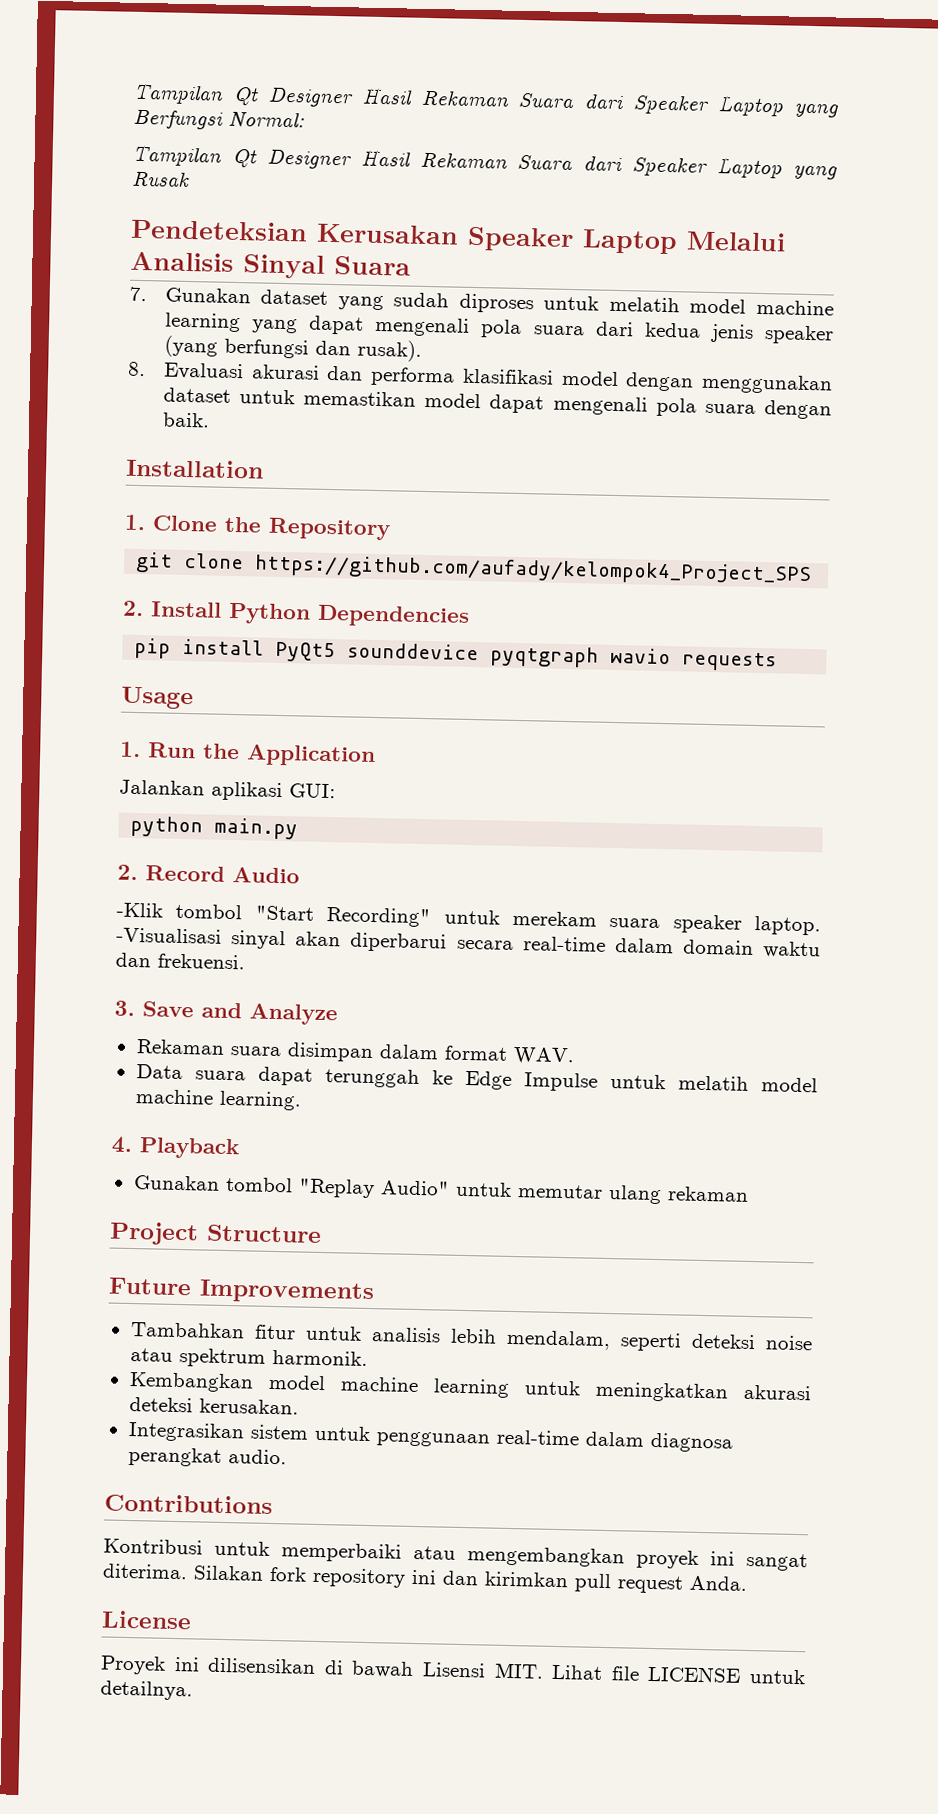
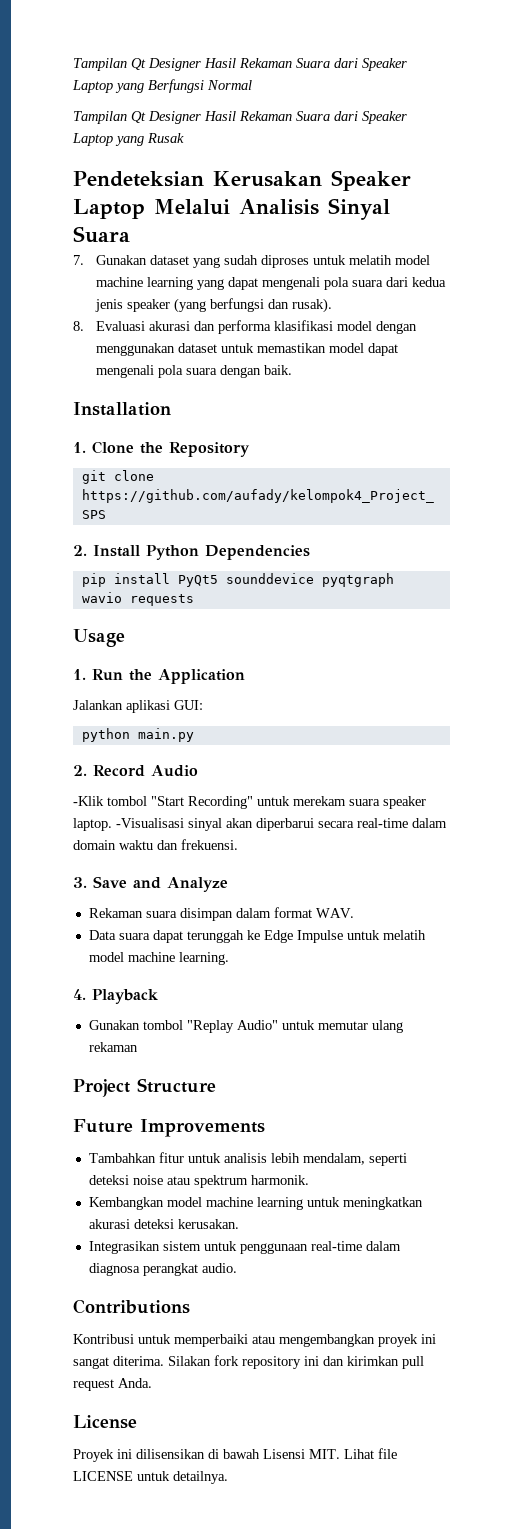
[228,110,305,129] Normal: -> [207,80,252,90] Normal

